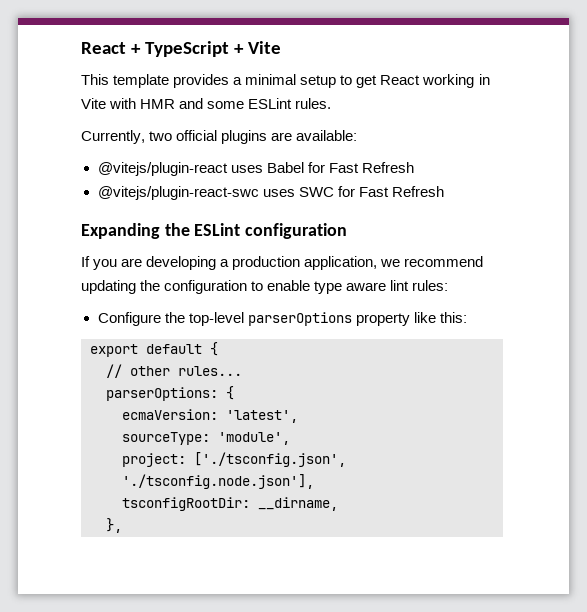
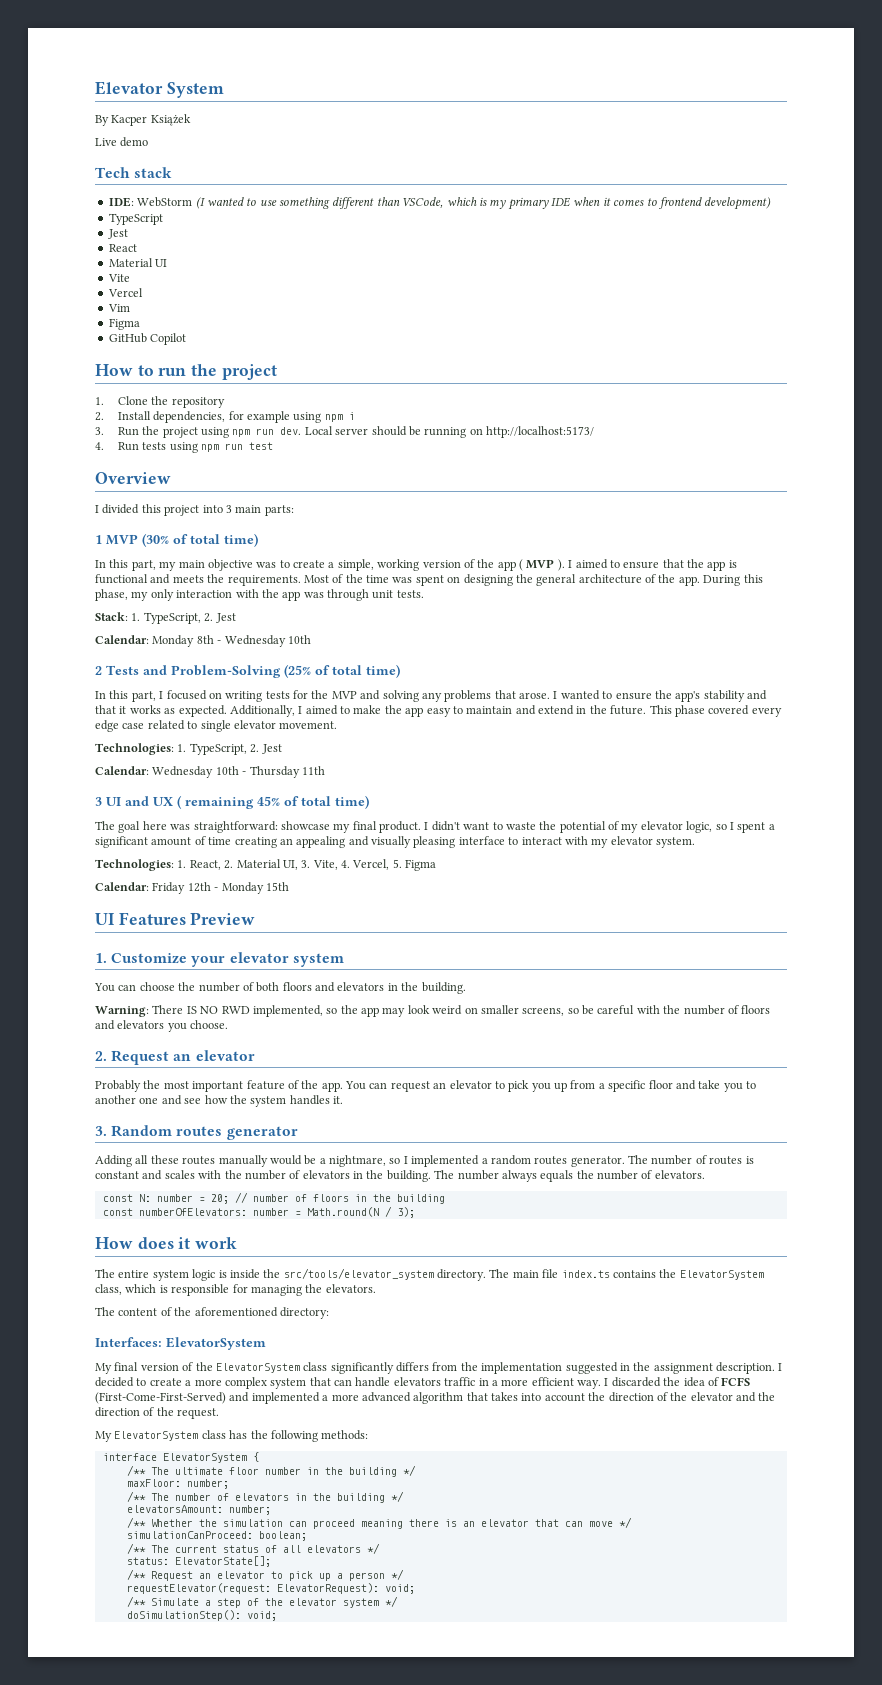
[81,41,281,57] [81,74,490,88] [81,98,332,109] [81,130,358,144] [97,162,414,176] [97,186,444,200] [81,223,348,239] [81,256,484,270] [81,280,449,294] [97,312,467,326] [90,342,218,357] [106,364,242,378] [106,386,234,401] [122,409,298,423] [122,432,290,445] [122,452,346,467] [122,474,314,489] [122,497,338,511] [106,518,122,533] React + TypeScript + Vite // This template provides a minimal setup to get React working in Vite with HMR and some ESLint rules. // Currently, two official plugins are available: // @vitejs/plugin-react uses Babel for Fast Refresh // @vitejs/plugin-react-swc uses SWC for Fast Refresh // Expanding the ESLint configuration // If you are developing a production application, we recommend updating the configuration to enable type aware lint rules: // Configure the top-level parserOptions property like this: // export default { // // other rules... // parserOptions: { // ecmaVersion: 'latest', // sourceType: 'module', // project: ['./tsconfig.json', './tsconfig.node.json'], // tsconfigRootDir: __dirname, // }, -> [95,81,224,98] [95,114,191,126] [95,137,149,147] [95,167,173,178] [108,197,772,210] [108,213,163,225] [107,229,128,239] [108,244,137,252] [108,258,168,267] [107,274,130,282] [107,288,143,297] [107,304,130,312] [108,318,140,330] [108,333,187,345] [95,364,277,380] [95,396,225,408] [95,411,355,423] [95,426,595,438] [95,442,274,453] [95,472,171,484] [95,504,294,516] [95,533,258,547] [95,559,737,571] [95,574,763,586] [95,589,424,601] [95,612,236,624] [95,635,311,647] [95,664,400,678] [95,690,767,702] [95,705,782,717] [95,720,338,732] [95,743,282,755] [95,766,325,778] [95,795,369,809] [95,821,775,833] [95,836,695,848] [95,859,437,871] [95,882,289,894] [95,912,256,925] [95,952,344,967] [94,982,466,994] [95,1005,771,1017] [95,1020,229,1032] [95,1050,255,1065] [95,1080,756,1092] [95,1095,343,1107] [95,1125,298,1140] [95,1155,754,1167] [95,1170,705,1182] [102,1192,445,1204] [102,1206,415,1218] [95,1237,238,1249] [95,1268,764,1281] [95,1284,376,1296] [95,1307,329,1319] [95,1337,266,1350] [95,1362,783,1374] [95,1377,751,1389] [95,1392,776,1404] [95,1407,220,1419] [95,1430,369,1442] [102,1452,259,1463] [126,1465,416,1477] [126,1479,229,1489] [126,1491,404,1503] [126,1505,271,1515] [126,1517,632,1529] [126,1531,307,1541] [126,1543,380,1554] [126,1556,271,1567] [126,1569,404,1581] [126,1583,415,1594] [126,1596,398,1608] [126,1610,277,1621] Elevator System // By Kacper Książek // Live demo // Tech stack // IDE: WebStorm (I wanted to use something different than VSCode, which is my primary IDE when it comes to frontend development) // TypeScript // Jest // React // Material UI // Vite // Vercel // Vim // Figma // GitHub Copilot // How to run the project // 1. Clone the repository // 2. Install dependencies, for example using npm i // 3. Run the project using npm run dev. Local server should be running on http://localhost:5173/ // 4. Run tests using npm run test // Overview // I divided this project into 3 main parts: // 1 MVP (30% of total time) // In this part, my main objective was to create a simple, working version of the app ( MVP ). I aimed to ensure that the app is functional and meets the requirements. Most of the time was spent on designing the general architecture of the app. During this phase, my only interaction with the app was through unit tests. // Stack: 1. TypeScript, 2. Jest // Calendar: Monday 8th - Wednesday 10th // 2 Tests and Problem-Solving (25% of total time) // In this part, I focused on writing tests for the MVP and solving any problems that arose. I wanted to ensure the app's stability and that it works as expected. Additionally, I aimed to make the app easy to maintain and extend in the future. This phase covered every edge case related to single elevator movement. // Technologies: 1. TypeScript, 2. Jest // Calendar: Wednesday 10th - Thursday 11th // 3 UI and UX ( remaining 45% of total time) // The goal here was straightforward: showcase my final product. I didn't want to waste the potential of my elevator logic, so I spent a significant amount of time creating an appealing and visually pleasing interface to interact with my elevator system. // Technologies: 1. React, 2. Material UI, 3. Vite, 4. Vercel, 5. Figma // Calendar: Friday 12th - Monday 15th // UI Features Preview // 1. Customize your elevator system // You can choose the number of both floors and elevators in the building. // Warning: There IS NO RWD implemented, so the app may look weird on smaller screens, so be careful with the number of floors and elevators you choose. // 2. Request an elevator // Probably the most important feature of the app. You can request an elevator to pick you up from a specific floor and take you to another one and see how the system handles it. // 3. Random routes generator // Adding all these routes manually would be a nightmare, so I implemented a random routes generator. The number of routes is constant and scales with the number of elevators in the building. The number always equals the number of elevators. // const N: number = 20; // number of floors in the building // const numberOfElevators: number = Math.round(N / 3); // How does it work // The entire system logic is inside the src/tools/elevator_system directory. The main file index.ts contains the ElevatorSystem class, which is responsible for managing the elevators. // The content of the aforementioned directory: // Interfaces: ElevatorSystem // My final version of the ElevatorSystem class significantly differs from the implementation suggested in the assignment description. I decided to create a more complex system that can handle elevators traffic in a more efficient way. I discarded the idea of FCFS (First-Come-First-Served) and implemented a more advanced algorithm that takes into account the direction of the elevator and the direction of the request. // My ElevatorSystem class has the following methods: // interface ElevatorSystem { // /** The ultimate floor number in the building */ // maxFloor: number; // /** The number of elevators in the building */ // elevatorsAmount: number; // /** Whether the simulation can proceed meaning there is an elevator that can move */ // simulationCanProceed: boolean; // /** The current status of all elevators */ // status: ElevatorState[]; // /** Request an elevator to pick up a person */ // requestElevator(request: ElevatorRequest): void; // /** Simulate a step of the elevator system */ // doSimulationStep(): void;

